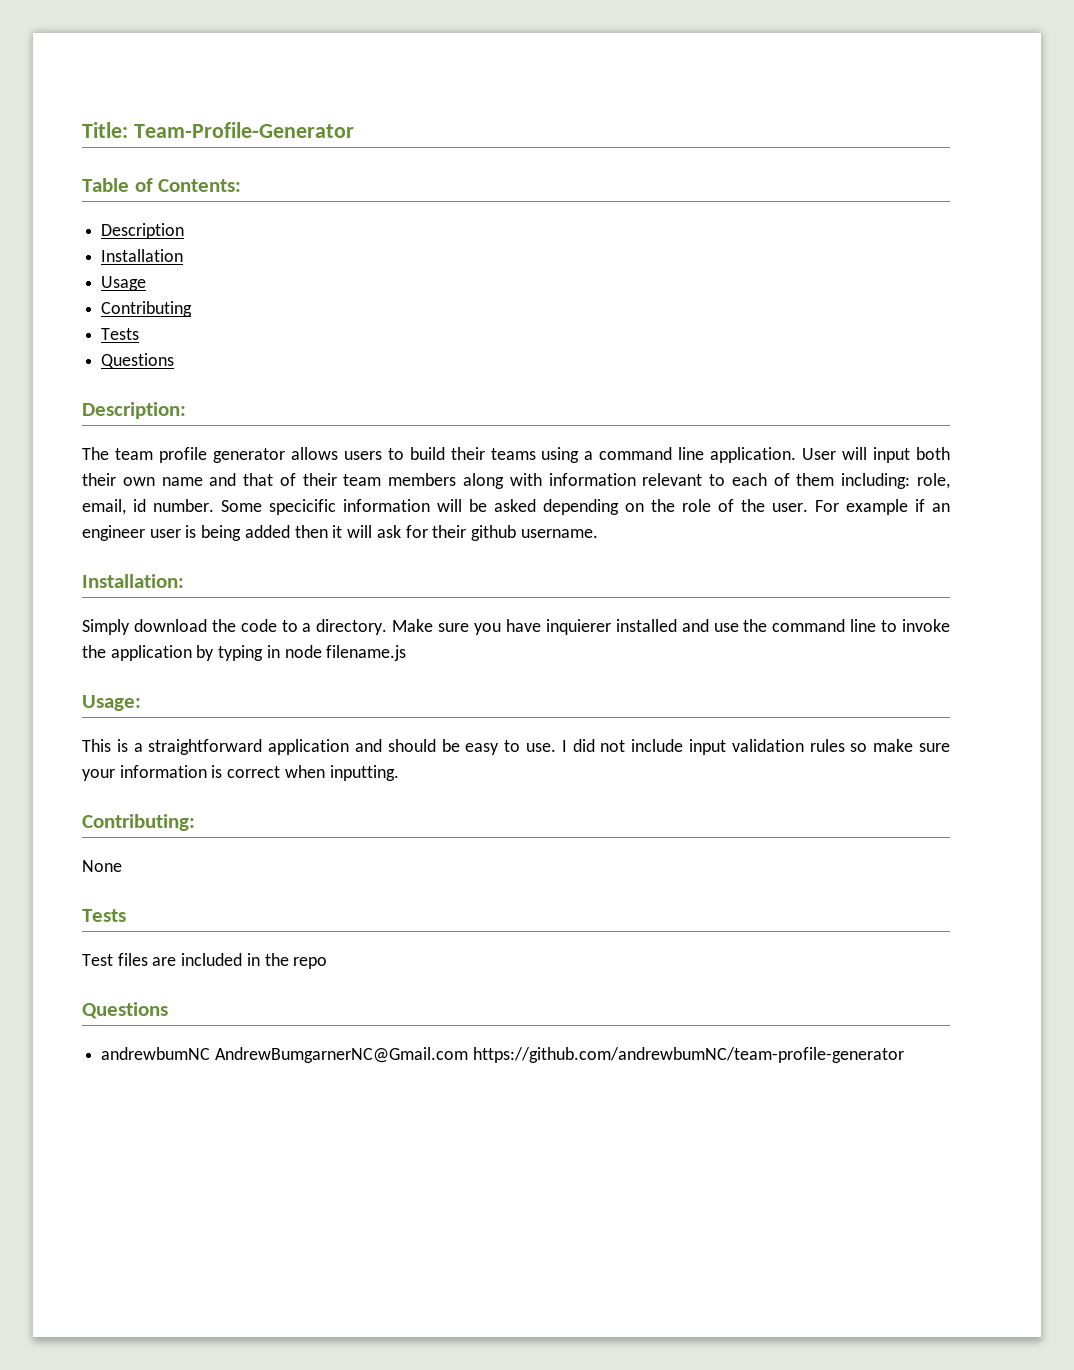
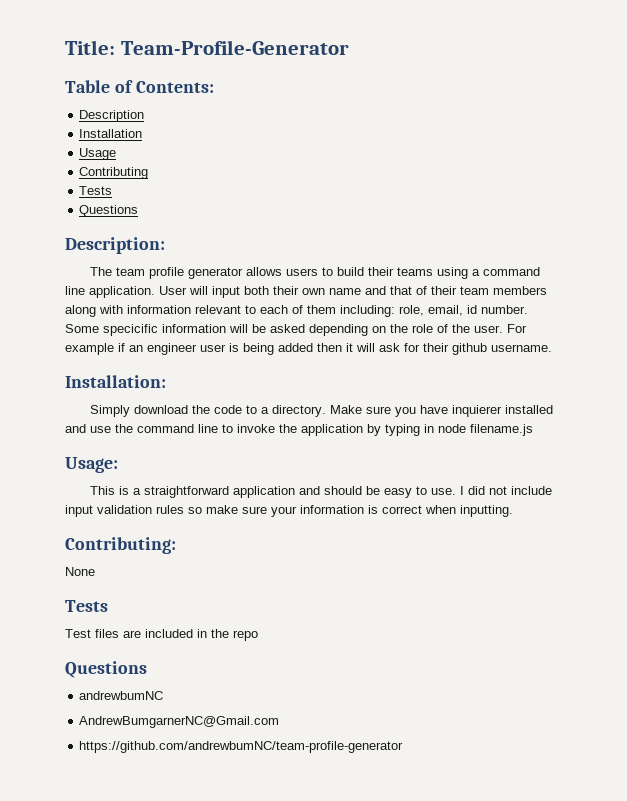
(211, 1053) none -> (164, 695) //
(468, 1055) none -> (280, 722) //

